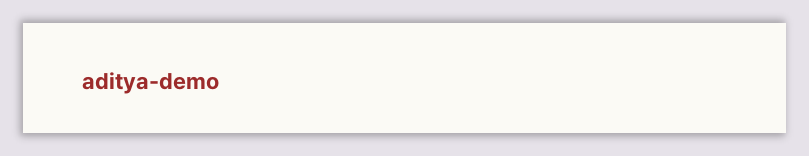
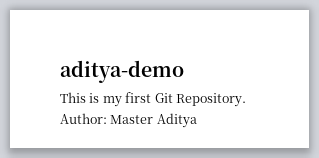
(219, 83) none -> [60,92,246,107] [60,113,197,128] // This is my first Git Repository. // Author: Master Aditya

